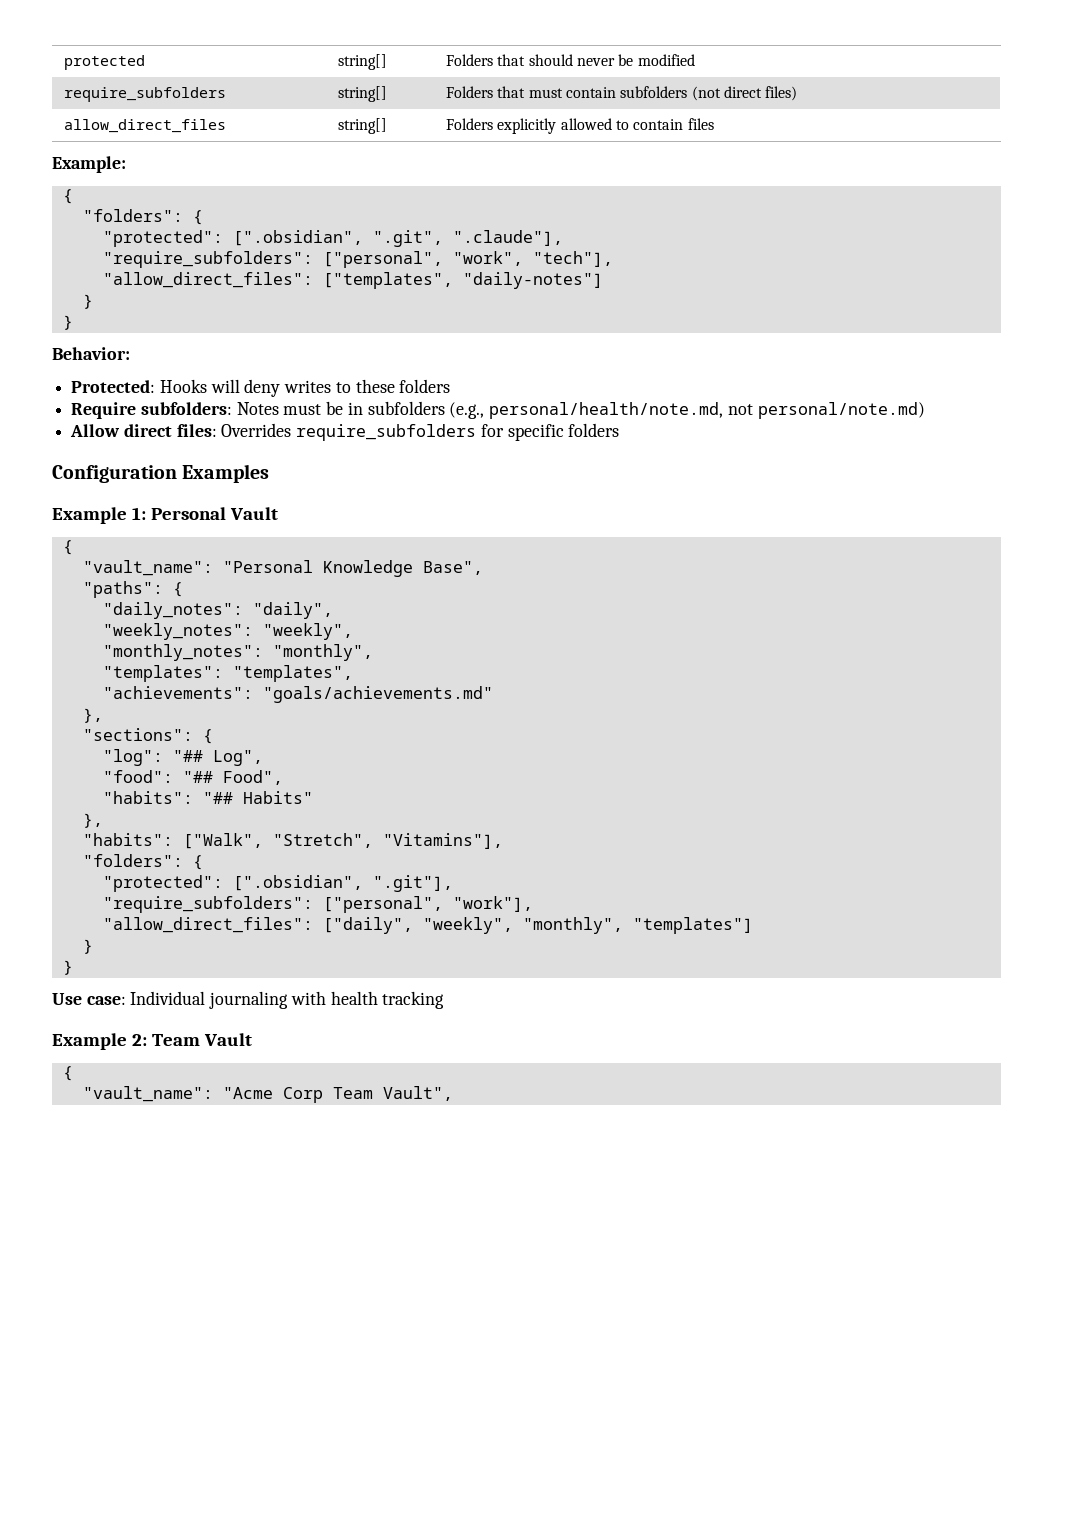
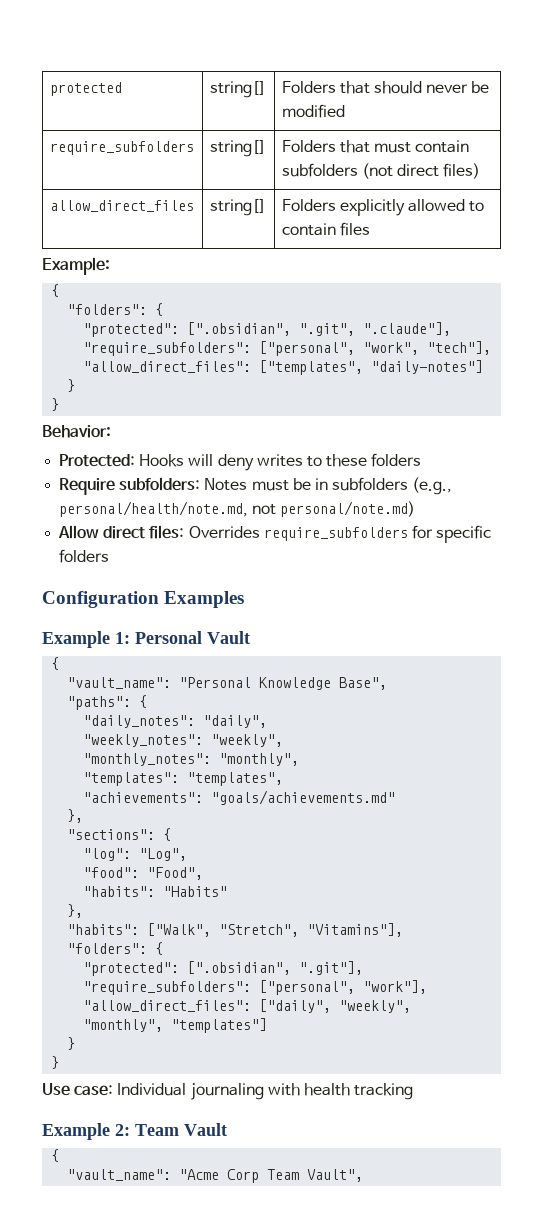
[172,750,263,766] "## Log", -> [139,848,188,861] "Log",
[182,770,283,785] [102,791,313,804] "## Food", // "habits": "## Habits" -> [147,867,204,880] [83,886,228,897] "Food", // "habits": "Habits"

